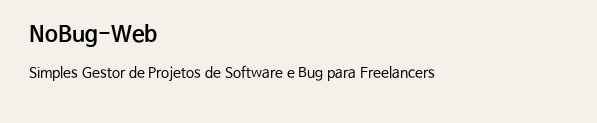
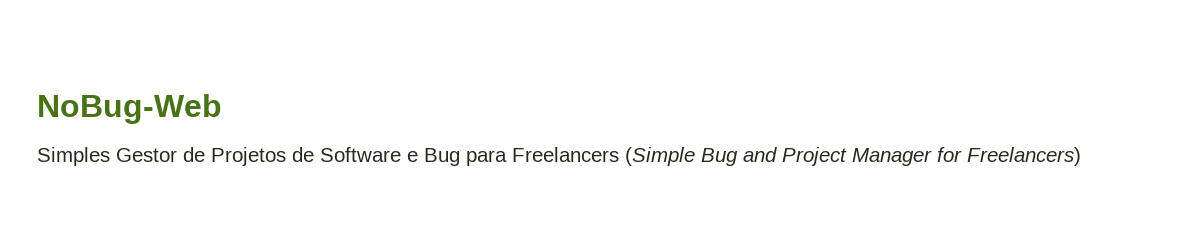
(436, 72) none -> [625,147,1081,166] (Simple Bug and Project Manager for Freelancers)

